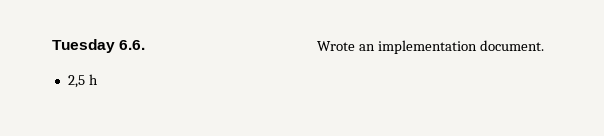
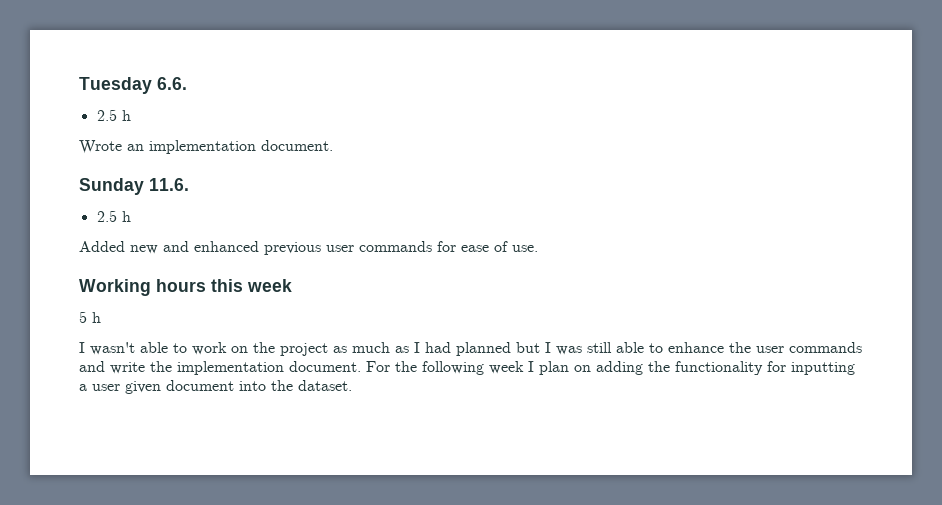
[67,75,85,88] 2,5 -> [96,109,117,121] 2.5
(544, 45) none -> [79,178,189,195] [96,210,131,222] [79,241,538,255] [79,279,292,296] [79,311,101,323] [79,342,862,356] [79,361,855,375] [79,380,352,394] // Sunday 11.6. // 2.5 h // Added new and enhanced previous user commands for ease of use. // Working hours this week // 5 h // I wasn't able to work on the project as much as I had planned but I was still able to enhance the user commands and write the implementation document. For the following week I plan on adding the functionality for inputting a user given document into the dataset.

